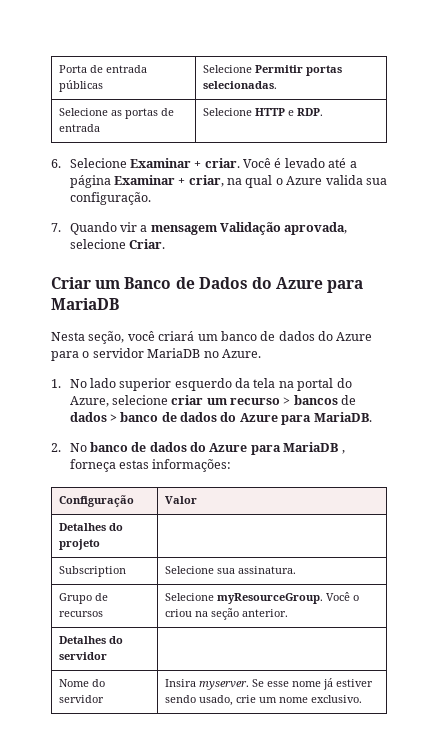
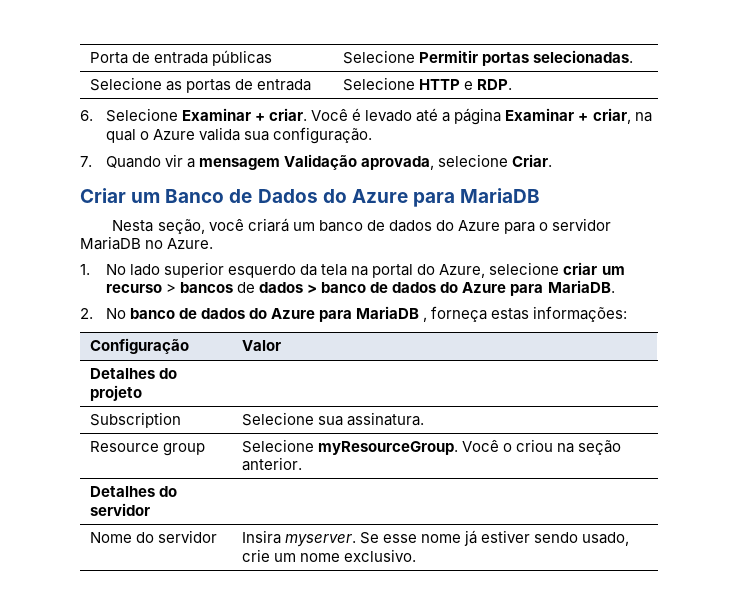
[59,593,109,604] [59,611,104,617] Grupo de recursos -> [89,441,205,456] Resource group

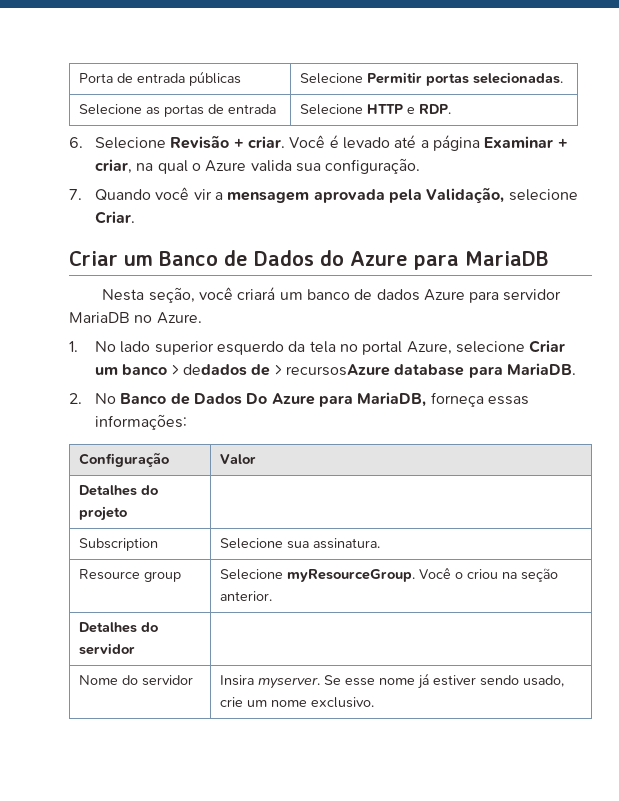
[181,108,251,121] Examinar -> [170,135,230,149] Revisão
(161, 162) none -> [155,187,190,200] você
[284,154,435,170] Validação aprovada, -> [313,187,505,203] aprovada pela Validação,
[435,220,549,234] do Azure para o -> [423,289,500,303] Azure para
[351,262,625,278] [105,280,615,296] [80,306,530,322] na portal do Azure, selecione criar um recurso > bancos de dados > banco de dados do Azure para MariaDB. // 2. No banco de dados do Azure para MariaDB , forneça estas -> [340,340,566,355] [95,363,576,378] [69,392,529,407] no portal Azure, selecione Criar um banco > dedados de > recursosAzure database para MariaDB. // 2. No Banco de Dados Do Azure para MariaDB, forneça essas

